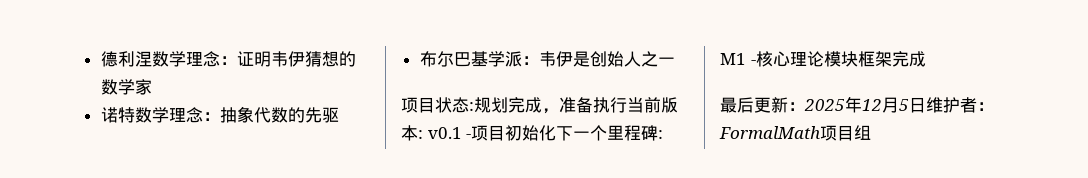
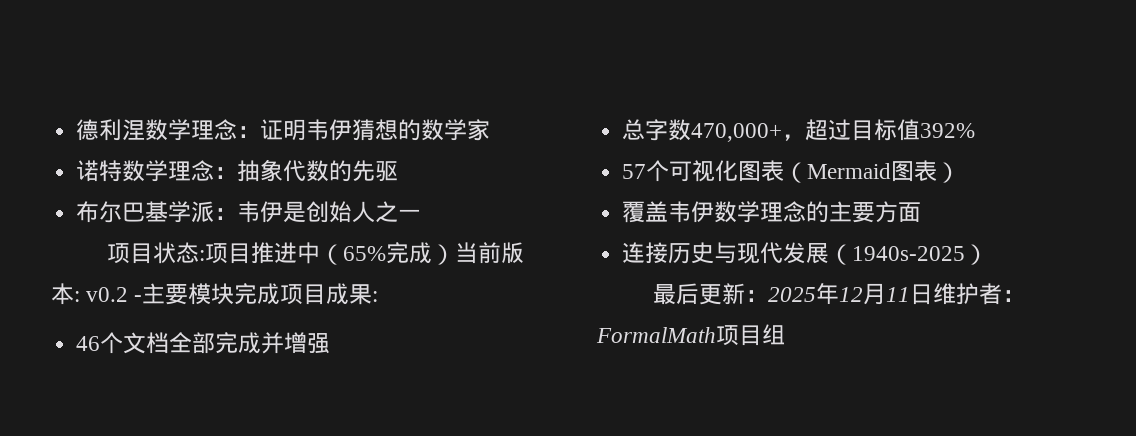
[474,97,678,114] [401,125,664,141] [720,51,926,67] 规划完成，准备执行当前版本: v0.1 -项目初始化下一个里程碑: M1 -核心理论模块框架完成 -> [204,242,524,265] [51,283,379,305] [76,332,331,354] [622,119,976,142] [622,160,961,183] [622,201,922,223] [622,242,989,265] 项目推进中（65%完成）当前版本: v0.2 -主要模块完成项目成果: // 46个文档全部完成并增强 // 总字数470,000+，超过目标值392% // 57个可视化图表（Mermaid图表） // 覆盖韦伊数学理念的主要方面 // 连接历史与现代发展（1940s-2025）
[899,99,909,111] 5 -> [885,287,910,302] 11

